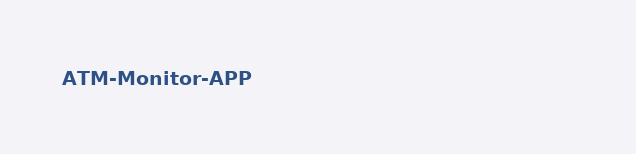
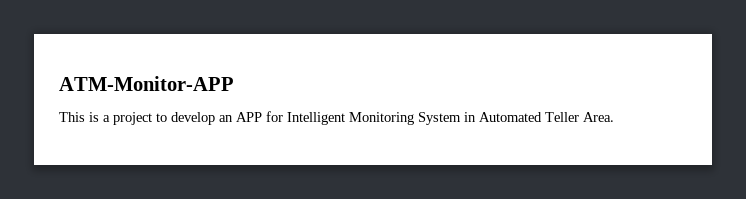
(252, 78) none -> [59,111,614,125] // This is a project to develop an APP for Intelligent Monitoring System in Automated Teller Area.

